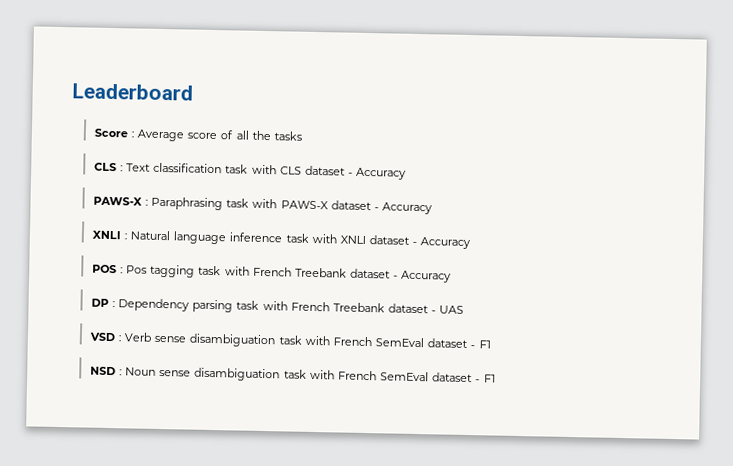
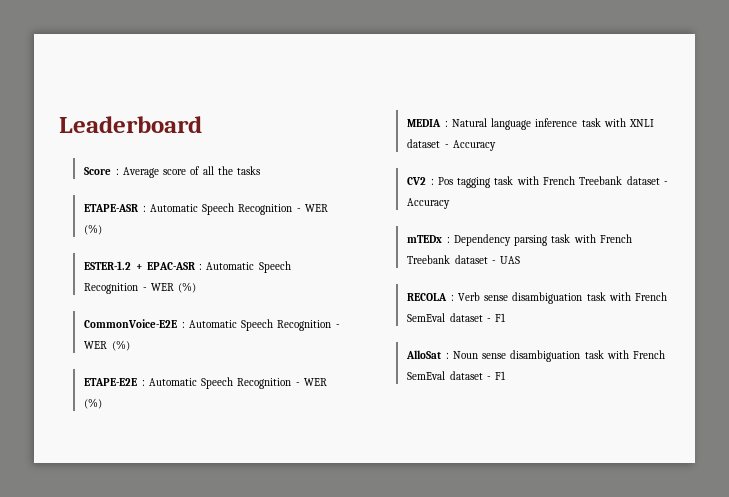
[93,162,407,180] [92,196,433,215] [91,230,121,240] CLS : Text classification task with CLS dataset - Accuracy // PAWS-X : Paraphrasing task with PAWS-X dataset - Accuracy // XNLI -> [84,203,329,215] [84,224,103,235] [84,261,291,273] [84,282,197,294] [84,319,340,331] [84,340,130,351] [84,377,328,389] [84,398,103,409] [407,119,442,127] ETAPE-ASR : Automatic Speech Recognition - WER (%) // ESTER-1.2 + EPAC-ASR : Automatic Speech Recognition - WER (%) // CommonVoice-E2E : Automatic Speech Recognition - WER (%) // ETAPE-E2E : Automatic Speech Recognition - WER (%) // MEDIA
[91,264,117,274] POS -> [407,177,427,185] CV2
[90,298,109,307] DP -> [407,235,443,243] mTEDx
[88,332,115,342] VSD -> [407,293,448,301] RECOLA
[89,366,116,376] NSD -> [406,350,442,359] AlloSat

